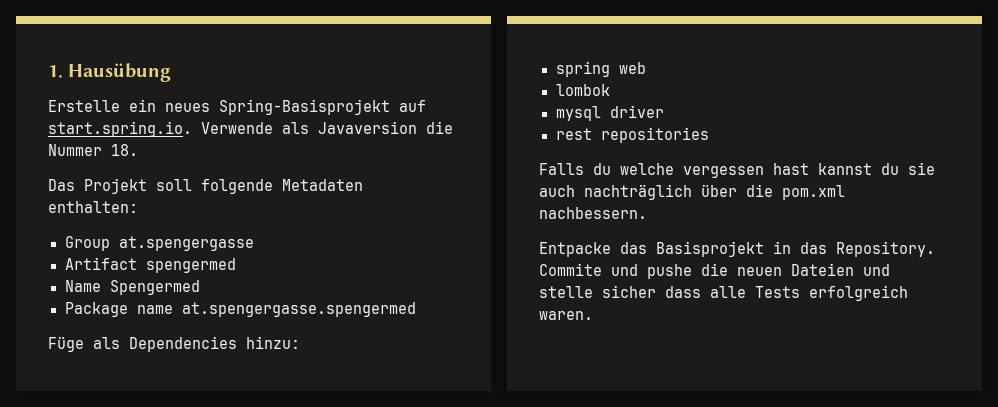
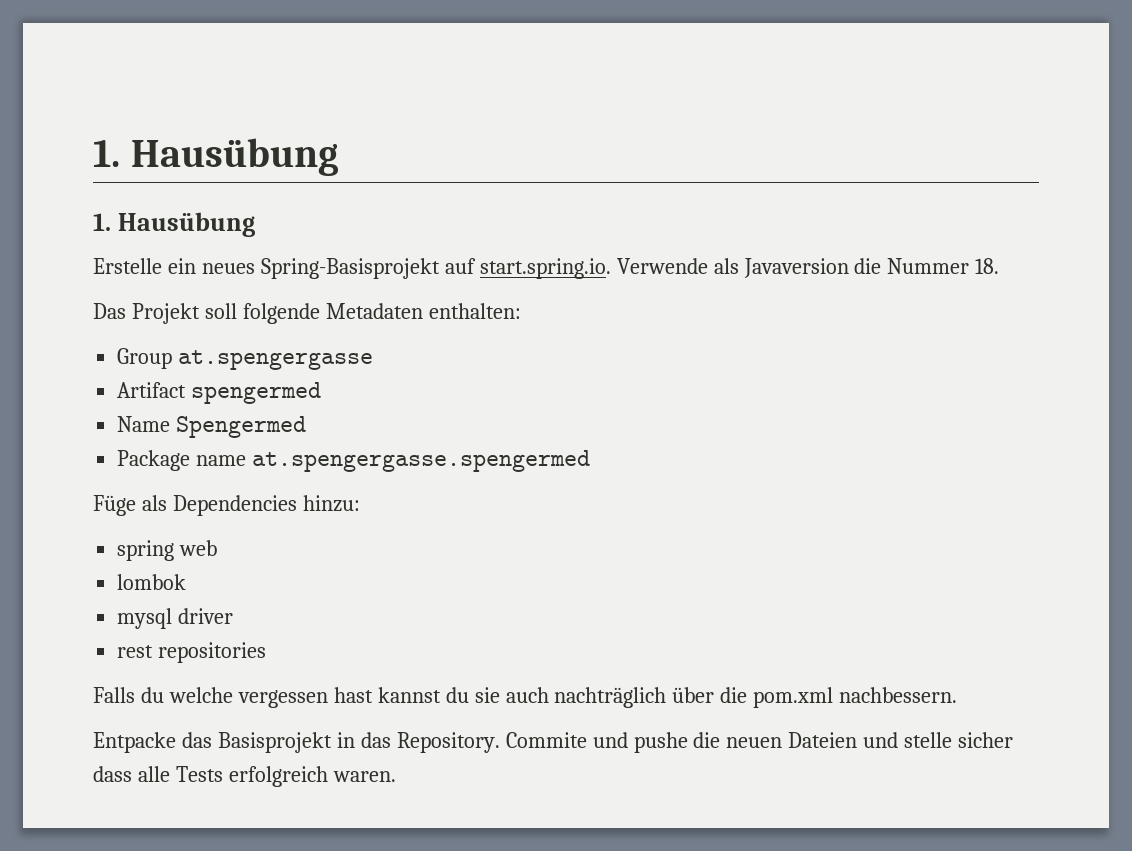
[48,63,172,82] 1. Hausübung -> [93,138,338,176] [93,212,255,237] 1. Hausübung // 1. Hausübung

